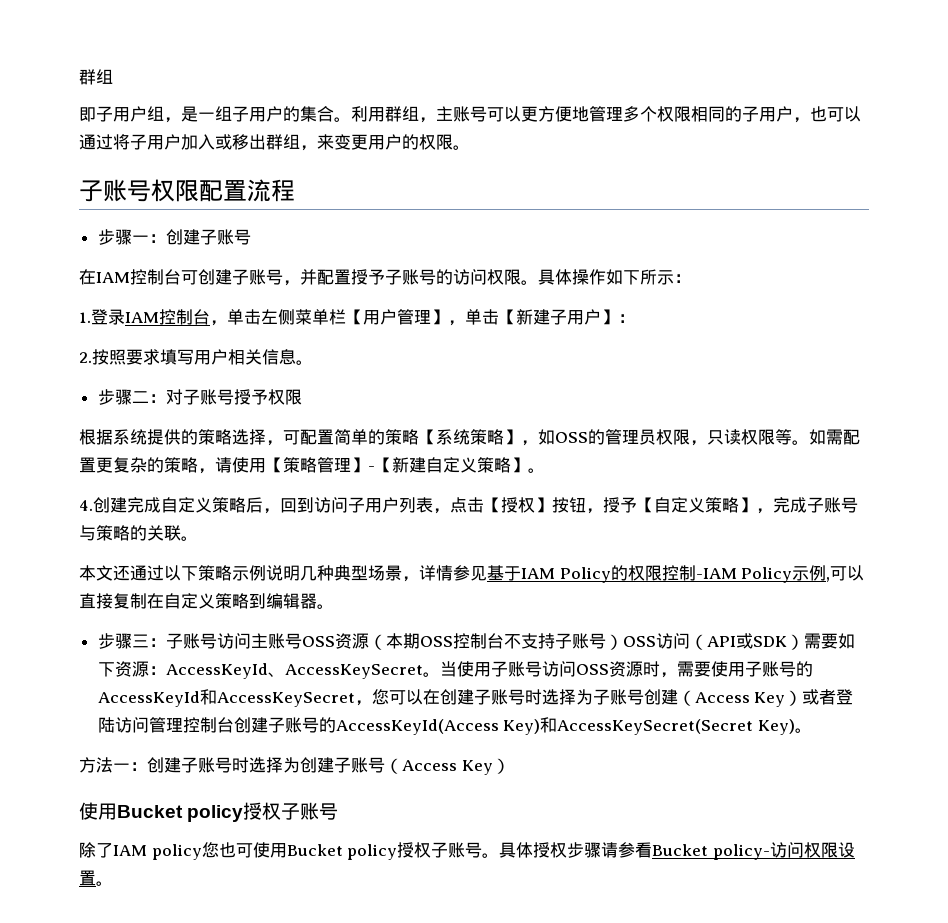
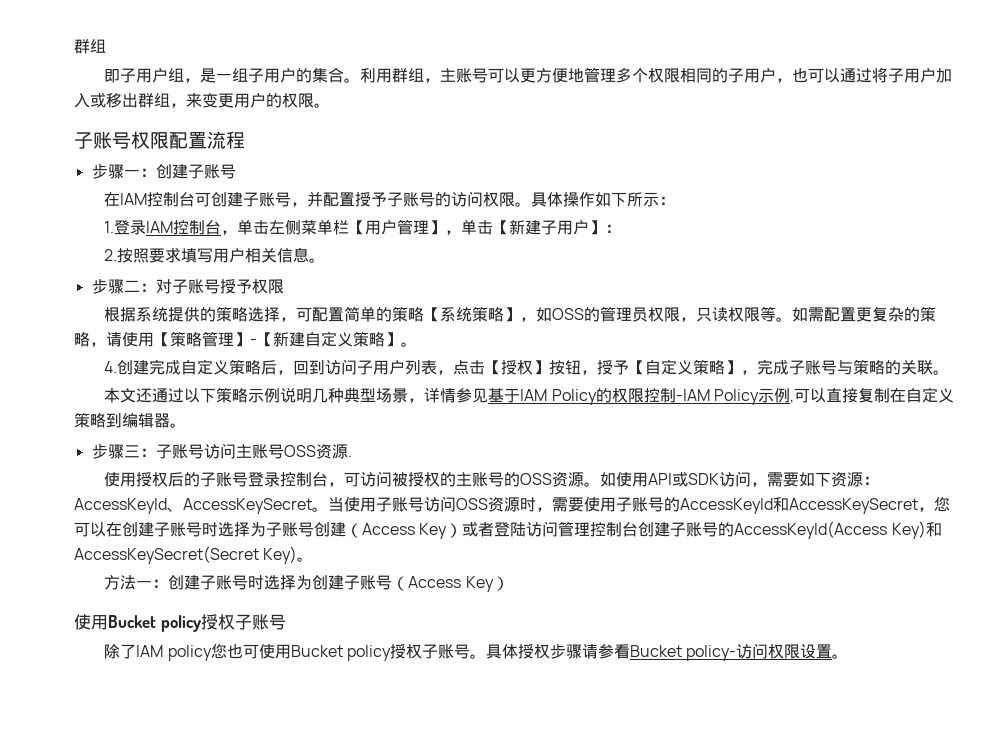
[368,633,707,650] （本期OSS控制台不支持子账号）OSS访问（ -> [347,455,352,457] [104,471,649,487] . // 使用授权后的子账号登录控制台，可访问被授权的主账号的OSS资源。如使用
[786,634,804,650] ） -> [719,471,768,487] 访问，

